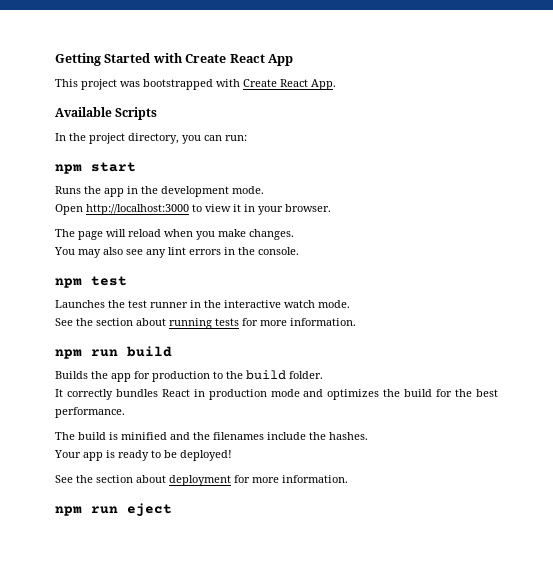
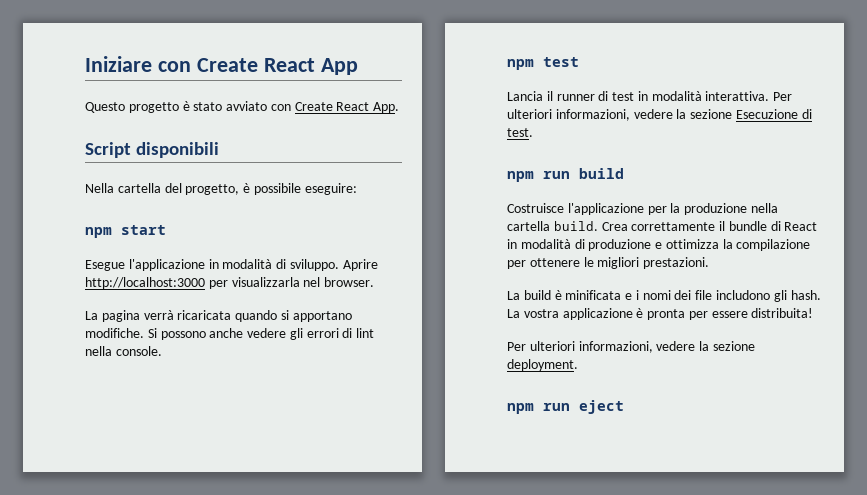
[55,53,183,66] Getting Started with -> [85,56,191,72] Iniziare con
[55,79,336,90] [55,107,158,120] [55,133,247,144] [55,162,136,174] [55,186,264,197] [55,204,331,215] [55,229,294,240] [54,247,299,258] [55,276,127,288] [55,300,350,308] [55,318,356,329] [55,346,172,359] [55,370,323,382] [55,389,498,400] [55,407,125,418] [55,432,368,440] [54,450,232,461] [55,475,348,486] This project was bootstrapped with Create React App. // Available Scripts // In the project directory, you can run: // npm start // Runs the app in the development mode. // Open http://localhost:3000 to view it in your browser. // The page will reload when you make changes. // You may also see any lint errors in the console. // npm test // Launches the test runner in the interactive watch mode. // See the section about running tests for more information. // npm run build // Builds the app for production to the build folder. // It correctly bundles React in production mode and optimizes the build for the best performance. // The build is minified and the filenames include the hashes. // Your app is ready to be deployed! // See the section about deployment for more information. -> [85,101,400,113] [85,142,220,158] [85,183,357,195] [85,225,166,238] [85,259,378,271] [85,277,375,289] [85,310,352,322] [85,328,375,340] [85,346,162,356] [507,57,579,70] [507,91,793,101] [507,109,812,121] [507,128,533,137] [507,168,624,182] [507,203,778,215] [507,221,818,231] [507,239,811,251] [507,257,710,269] [507,290,821,302] [507,308,814,320] [507,341,755,353] [507,359,578,371] Questo progetto è stato avviato con Create React App. // Script disponibili // Nella cartella del progetto, è possibile eseguire: // npm start // Esegue l'applicazione in modalità di sviluppo. Aprire http://localhost:3000 per visualizzarla nel browser. // La pagina verrà ricaricata quando si apportano modifiche. Si possono anche vedere gli errori di lint nella console. // npm test // Lancia il runner di test in modalità interattiva. Per ulteriori informazioni, vedere la sezione Esecuzione di test. // npm run build // Costruisce l'applicazione per la produzione nella cartella build. Crea correttamente il bundle di React in modalità di produzione e ottimizza la compilazione per ottenere le migliori prestazioni. // La build è minificata e i nomi dei file includono gli hash. La vostra applicazione è pronta per essere distribuita! // Per ulteriori informazioni, vedere la sezione deployment.

